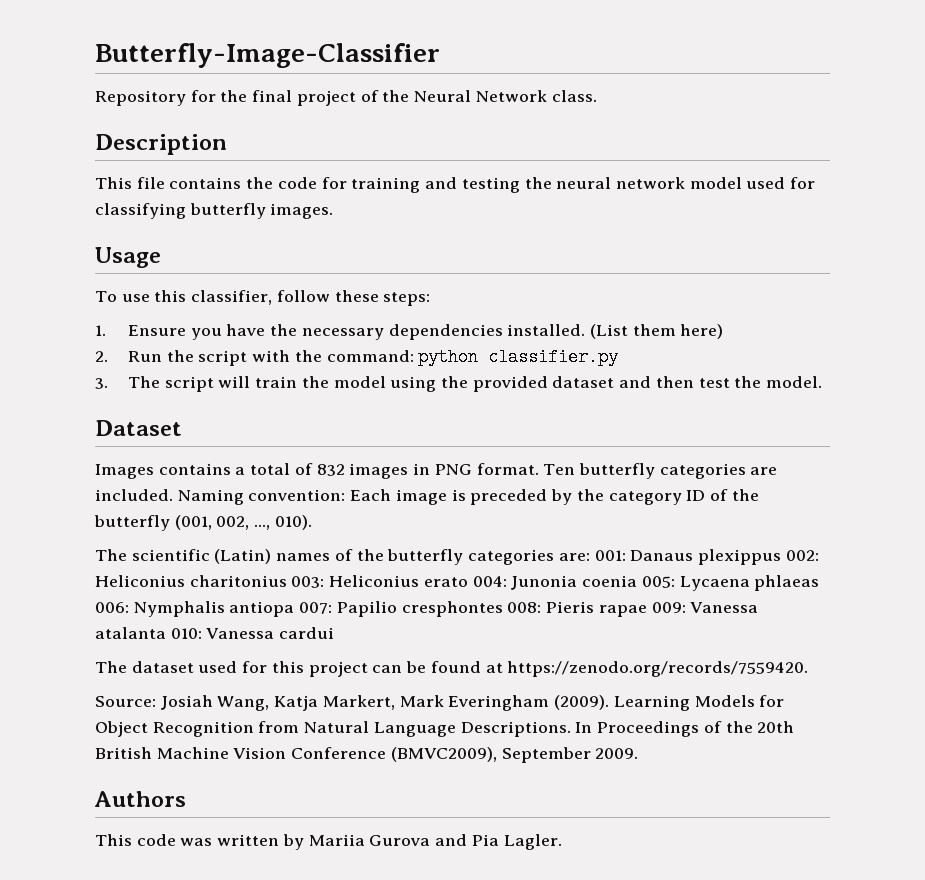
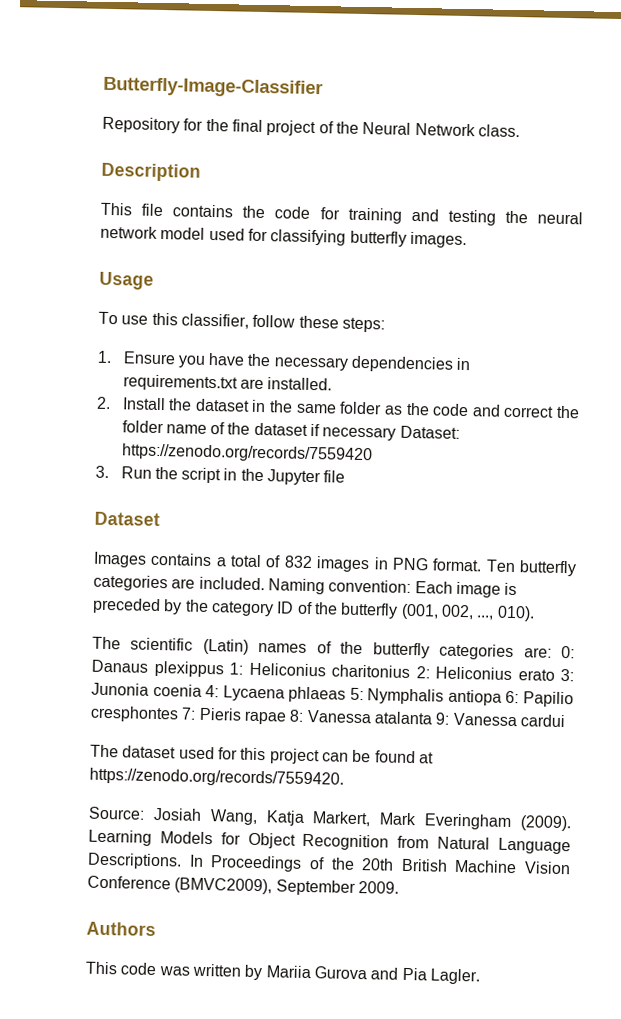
[507,324,724,339] [95,348,619,366] [95,376,823,392] installed. (List them here) // 2. Run the script with the command: python classifier.py // 3. The script will train the model using the provided dataset and then test the model. -> [456,357,472,371] [122,374,333,392] [96,396,580,419] [121,420,460,441] [120,443,373,464] [95,465,346,486] in requirements.txt are installed. // 2. Install the dataset in the same folder as the code and correct the folder name of the dataset if necessary Dataset: https://zenodo.org/records/7559420 // 3. Run the script in the Jupyter file
[594,550,626,561] 001: -> [561,645,576,659] 0:
[785,550,819,561] 002: -> [229,662,243,675] 1:
[291,576,325,588] 003: -> [415,666,430,679] 2:
[472,576,507,587] 004: -> [560,668,574,682] 3:
[641,576,675,588] 005: -> [205,684,220,698] 4:
[95,602,129,613] 006: -> [349,687,364,701] 5:
[299,602,333,614] 007: -> [505,690,520,704] 6:
[507,602,542,613] 008: -> [181,707,197,720] 7:
[651,602,686,613] 009: -> [289,709,305,722] 8:
[170,628,202,639] 010: -> [435,712,451,725] 9:

